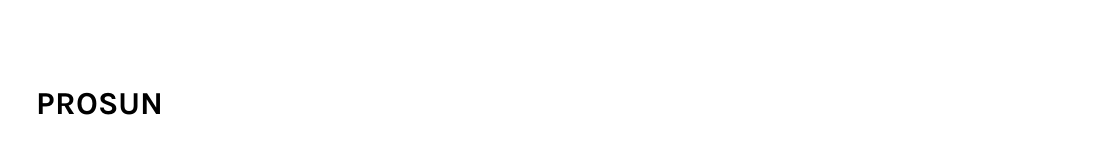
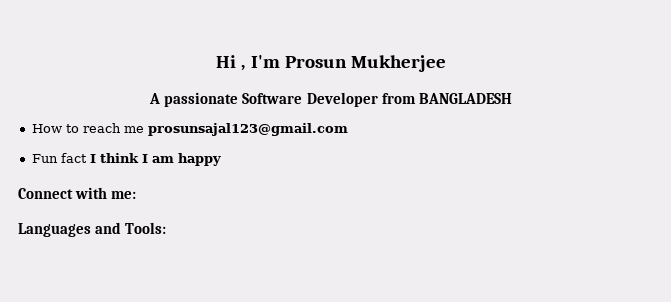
[36,92,163,115] PROSUN -> [216,55,446,72] [149,92,512,107] [31,123,348,136] [31,153,221,166] [18,187,137,199] [18,222,167,237] Hi , I'm Prosun Mukherjee // A passionate Software Developer from BANGLADESH // How to reach me prosunsajal123@gmail.com // Fun fact I think I am happy // Connect with me: // Languages and Tools:

